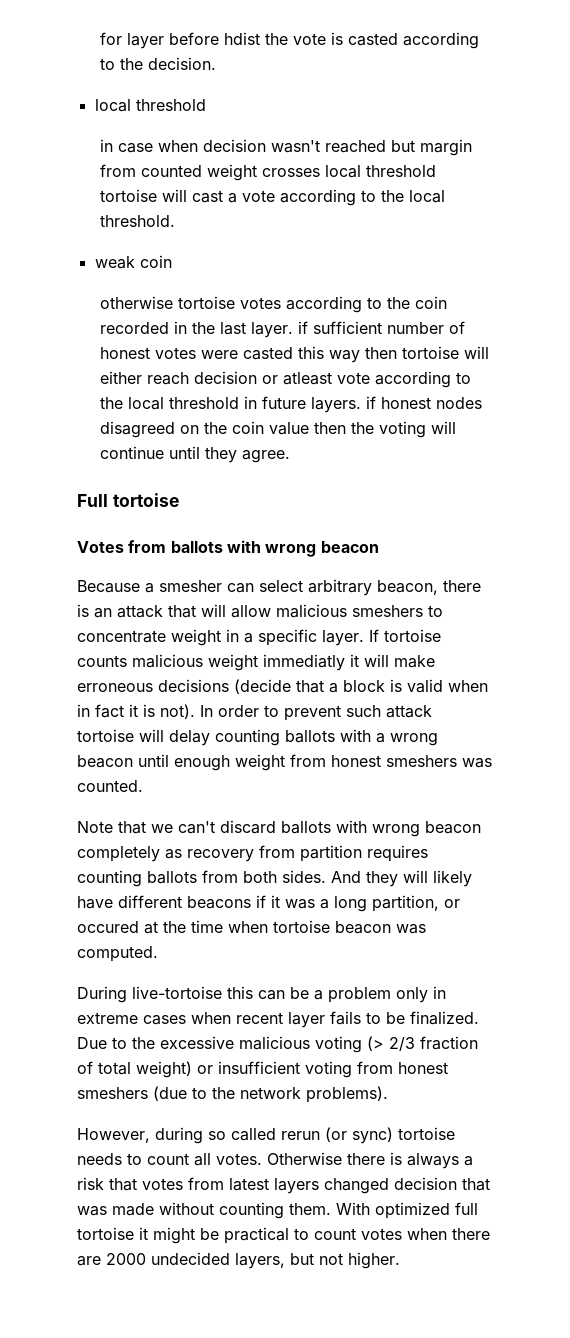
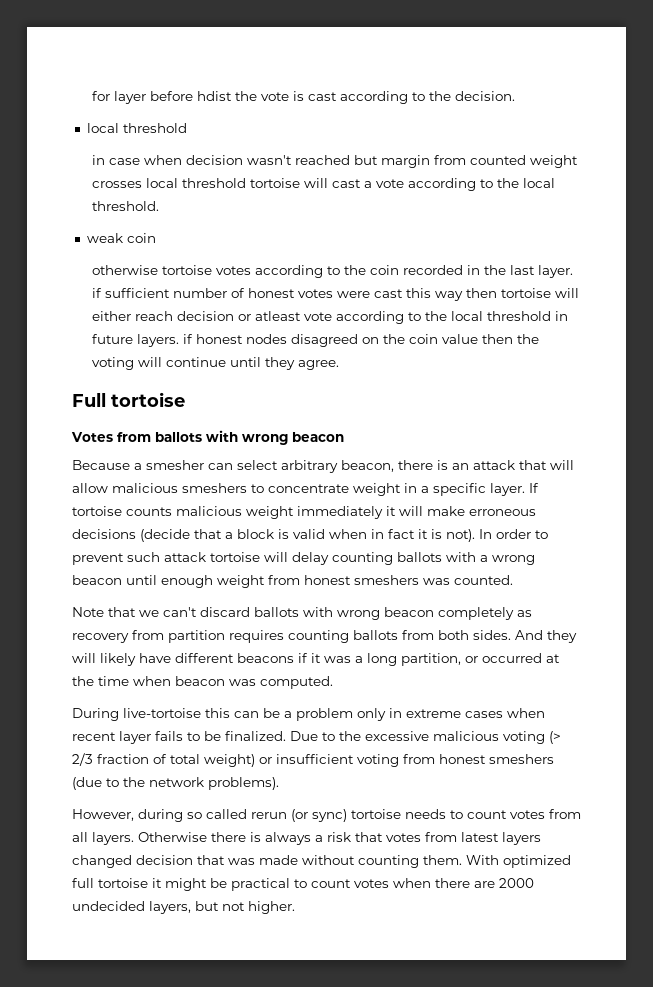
[347,33,398,46] casted -> [308,92,338,101] cast
[242,347,293,360] casted -> [374,289,404,298] cast
[263,654,345,671] immediatly -> [297,506,383,519] immediately
[77,921,139,933] occured -> [482,653,542,663] occurred
[273,920,330,933] tortoise -> (171, 681) none
[194,1153,262,1166] all votes. -> [510,809,581,819] [72,832,134,845] votes from all layers.

